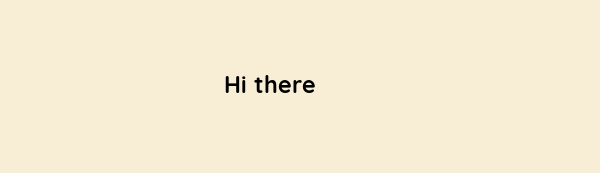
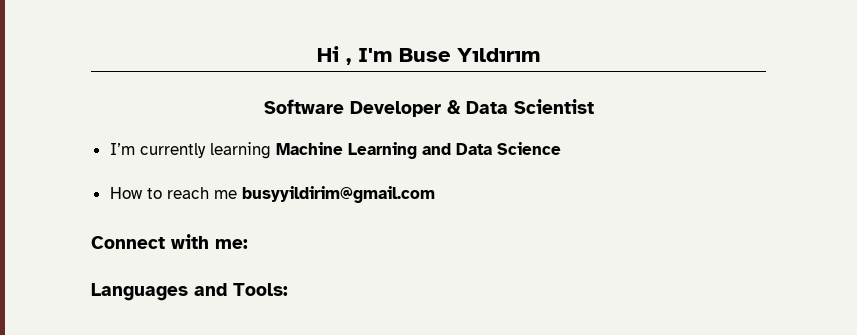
[253,75,316,93] there -> [346,48,540,65] [263,99,594,117] [109,142,561,159] [109,186,435,203] [91,234,248,249] [91,283,288,301] , I'm Buse Yıldırım // Software Developer & Data Scientist // I’m currently learning Machine Learning and Data Science // How to reach me busyyildirim@gmail.com // Connect with me: // Languages and Tools:

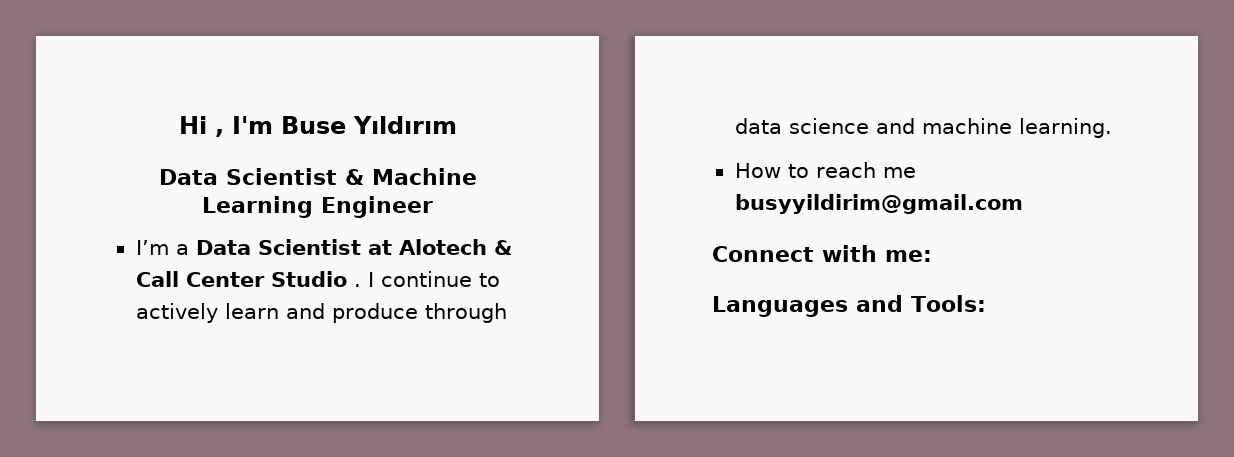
[263,99,594,117] [109,142,561,159] Software Developer & Data Scientist // I’m currently learning Machine Learning and Data Science -> [158,168,477,185] [202,196,433,218] [135,239,512,255] [135,271,500,287] [135,303,507,323] [734,118,1112,138] Data Scientist & Machine Learning Engineer // I’m a Data Scientist at Alotech & Call Center Studio . I continue to actively learn and produce through data science and machine learning.

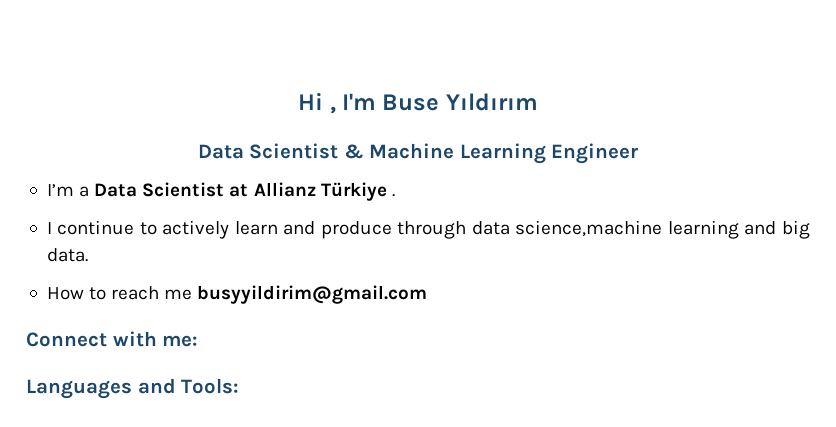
[398,239,512,255] [135,271,347,287] Alotech & Call Center Studio -> [253,182,387,201] Allianz Türkiye
(361, 285) none -> (395, 195) //
[788,118,1112,138] science and machine learning. -> [515,220,810,239] [46,248,88,262] science,machine learning and big data.

